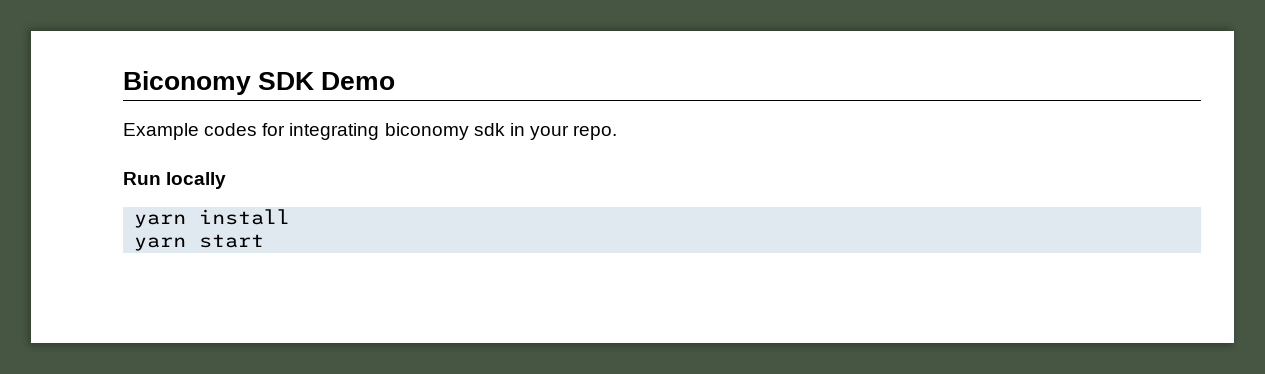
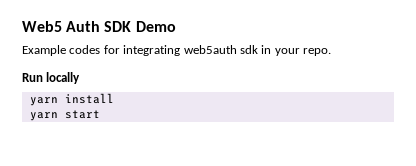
[123,71,251,95] Biconomy -> [22,21,101,32] Web5 Auth
[384,123,469,140] biconomy -> [183,45,237,54] web5auth

